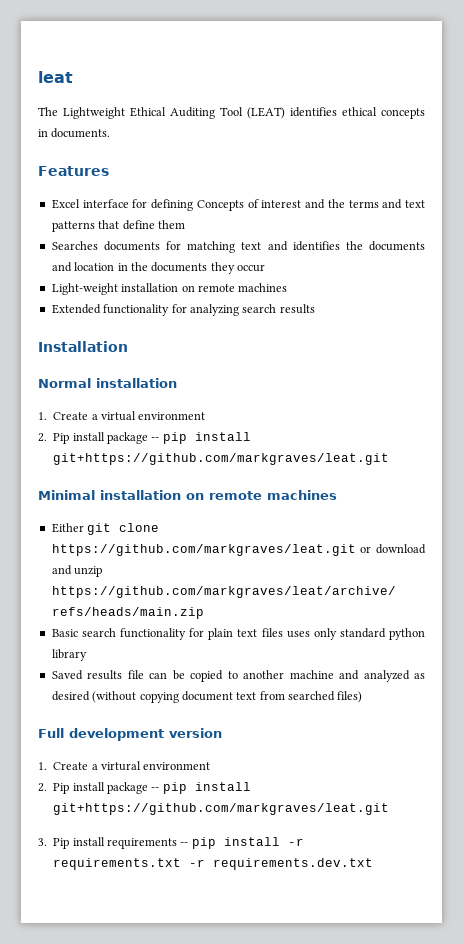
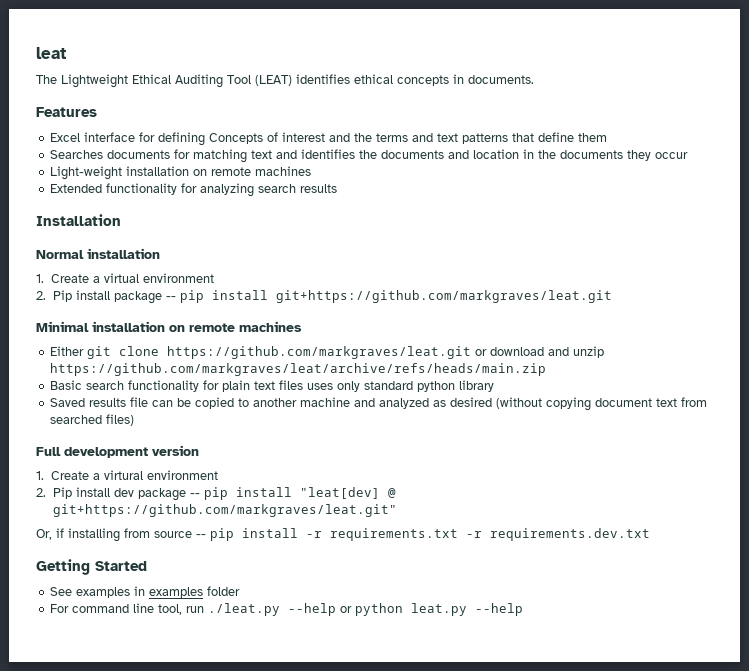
[107,782,251,794] [53,803,390,815] [38,837,177,849] package -- pip install git+https://github.com/markgraves/leat.git // 3. Pip install requirements -> [113,487,396,501] [52,504,397,517] [36,528,192,542] dev package -- pip install "leat[dev] @ git+https://github.com/markgraves/leat.git" // Or, if installing from source
(374, 864) none -> [36,559,147,575] [50,586,241,598] [50,603,524,616] // Getting Started // See examples in examples folder // For command line tool, run ./leat.py --help or python leat.py --help

